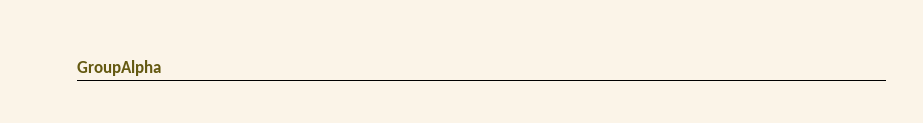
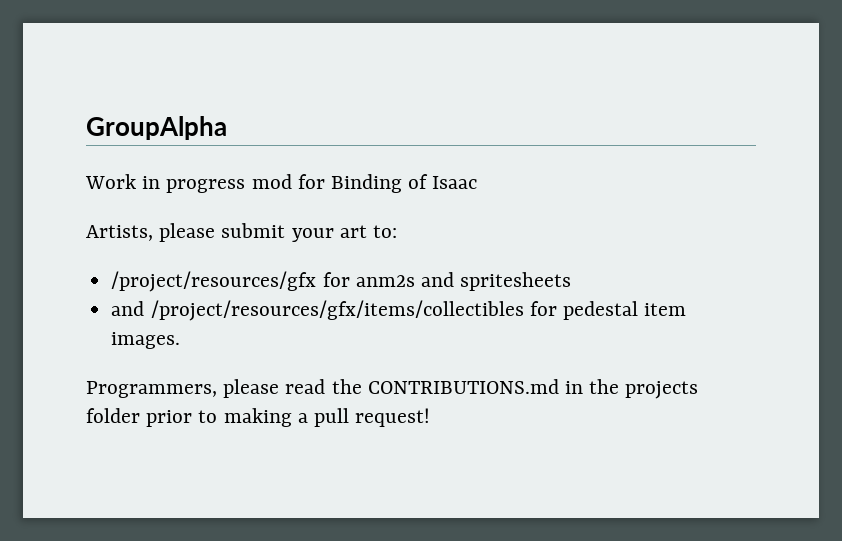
(161, 68) none -> [85,174,478,193] [86,223,398,242] [111,271,572,292] [111,300,687,321] [111,332,181,349] [86,379,699,399] [86,408,431,427] // Work in progress mod for Binding of Isaac // Artists, please submit your art to: // /project/resources/gfx for anm2s and spritesheets // and /project/resources/gfx/items/collectibles for pedestal item images. // Programmers, please read the CONTRIBUTIONS.md in the projects folder prior to making a pull request!

